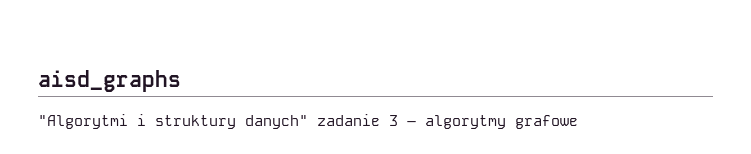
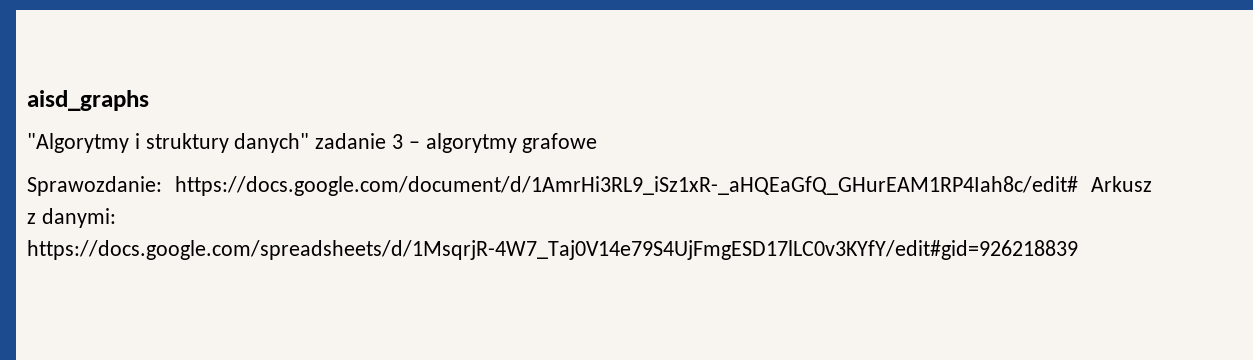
[38,114,128,129] "Algorytmi -> [27,133,129,153] "Algorytmy
(578, 122) none -> [27,176,1152,196] [27,208,116,228] [27,240,1078,260] // Sprawozdanie: https://docs.google.com/document/d/1AmrHi3RL9_iSz1xR-_aHQEaGfQ_GHurEAM1RP4Iah8c/edit# Arkusz z danymi: https://docs.google.com/spreadsheets/d/1MsqrjR-4W7_Taj0V14e79S4UjFmgESD17lLC0v3KYfY/edit#gid=926218839

